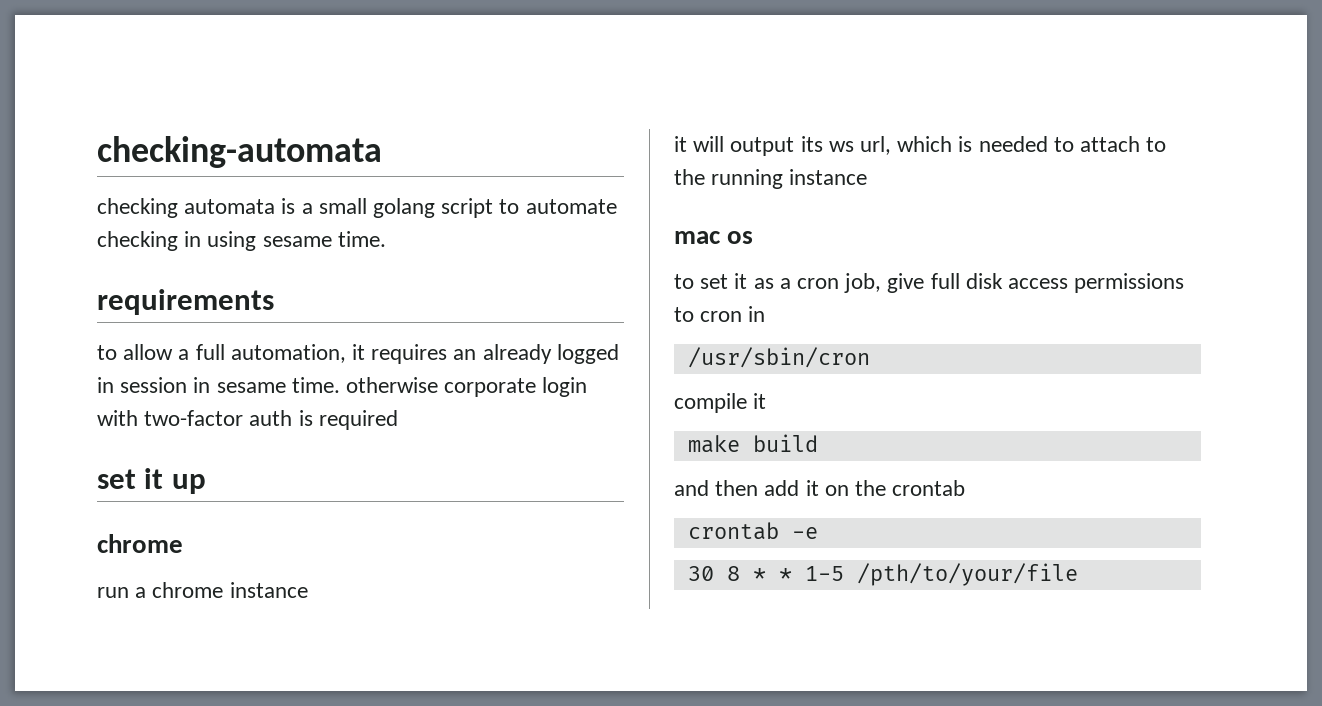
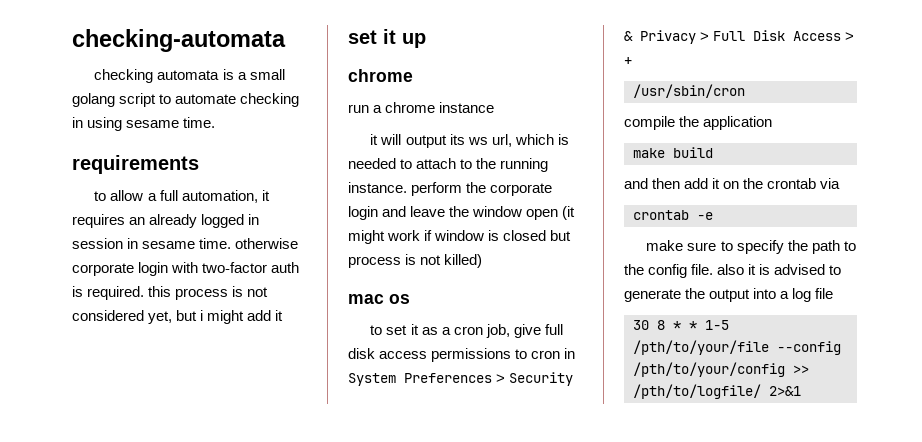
[318,410,398,430] required -> [87,286,269,300] [72,310,284,324] required. this process is not considered yet, but i might add it
[789,169,868,185] instance -> [348,182,553,196] [348,206,576,220] [348,230,572,244] [348,254,483,268] instance. perform the corporate login and leave the window open (it might work if window is closed but process is not killed)
(766, 314) none -> [348,372,574,386] [624,30,855,44] [624,57,632,65] System Preferences > Security & Privacy > Full Disk Access > +
[753,393,767,409] it -> [679,116,773,130] the application
(966, 488) none -> [820,178,841,189] via
(818, 533) none -> [646,240,856,254] [624,264,842,278] [624,288,834,302] // make sure to specify the path to the config file. also it is advised to generate the output into a log file
(1078, 574) none -> [777,341,841,355] [633,362,809,377] [633,384,801,399] --config /pth/to/your/config >> /pth/to/logfile/ 2>&1

